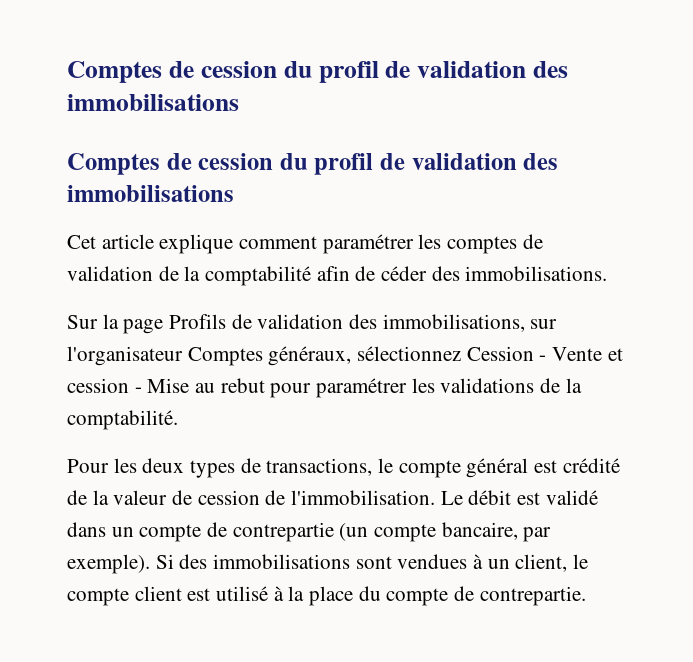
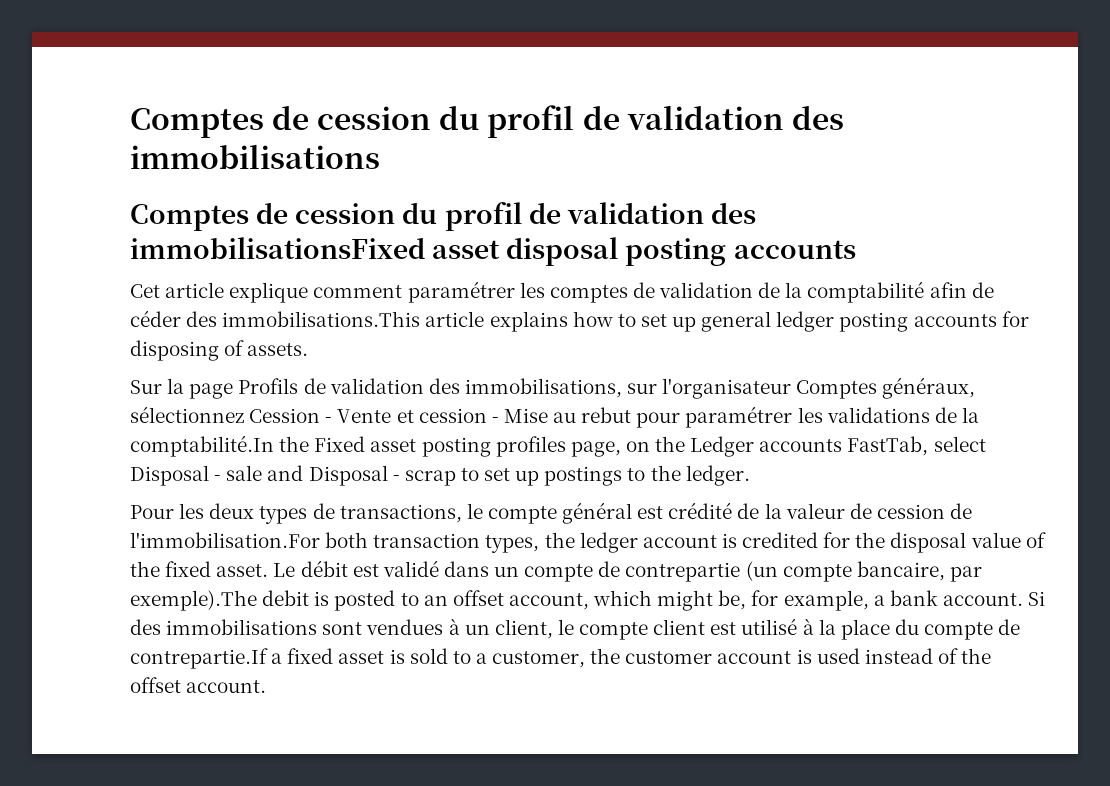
[67,185,234,202] immobilisations -> [130,237,856,266] immobilisationsFixed asset disposal posting accounts
[465,266,608,281] immobilisations. -> [222,311,1029,332] [130,340,309,361] immobilisations.This article explains how to set up general ledger posting accounts for disposing of assets.
[67,410,178,430] comptabilité. -> [130,435,986,457] [130,465,750,486] comptabilité.In the Fixed asset posting profiles page, on the Ledger accounts FastTab, select Disposal - sale and Disposal - scrap to set up postings to the ledger.
[291,490,436,505] l'immobilisation. -> [130,532,1046,553] [130,561,269,577] l'immobilisation.For both transaction types, the ledger account is credited for the disposal value of the fixed asset.
[67,554,150,574] exemple). -> [130,590,1023,611] exemple).The debit is posted to an offset account, which might be, for example, a bank account.
[479,586,586,606] contrepartie. -> [130,648,992,669] [130,677,267,693] contrepartie.If a fixed asset is sold to a customer, the customer account is used instead of the offset account.

